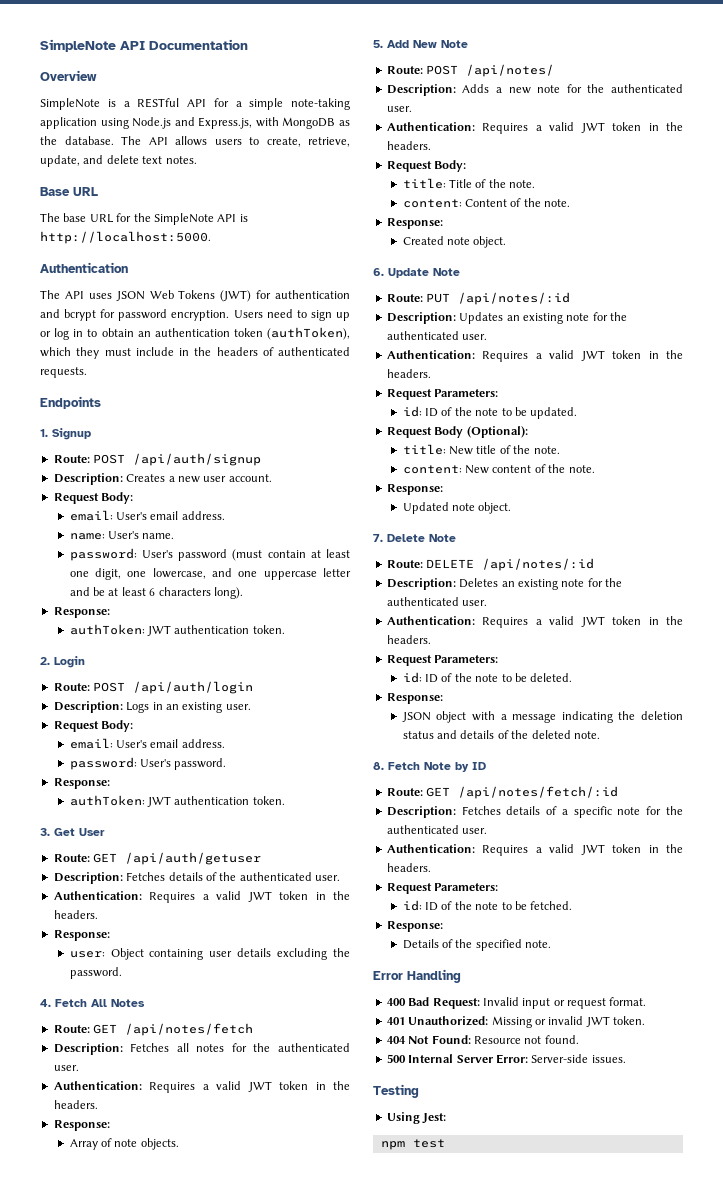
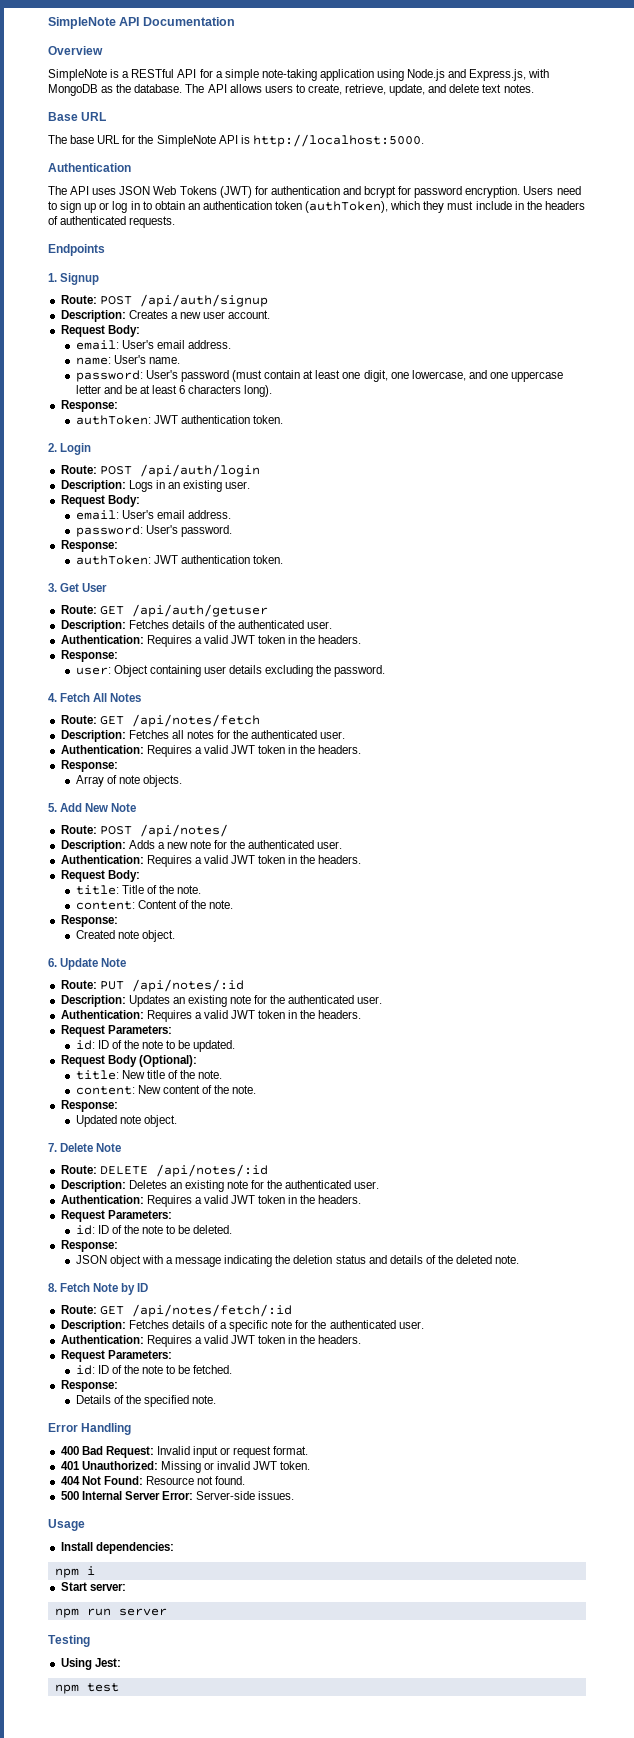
(626, 1059) none -> [48,1519,85,1531] [60,1542,174,1554] [54,1566,95,1578] [60,1582,126,1591] [54,1608,167,1618] // Usage // Install dependencies: // npm i // Start server: // npm run server

